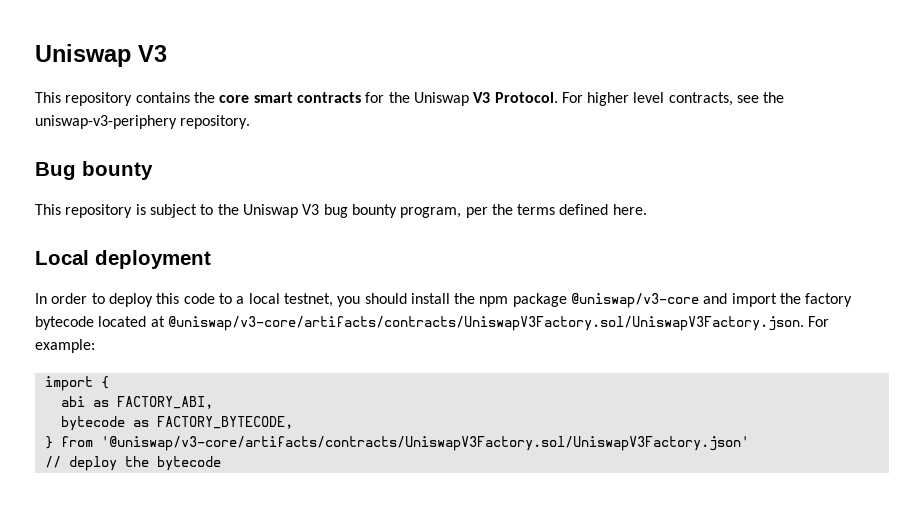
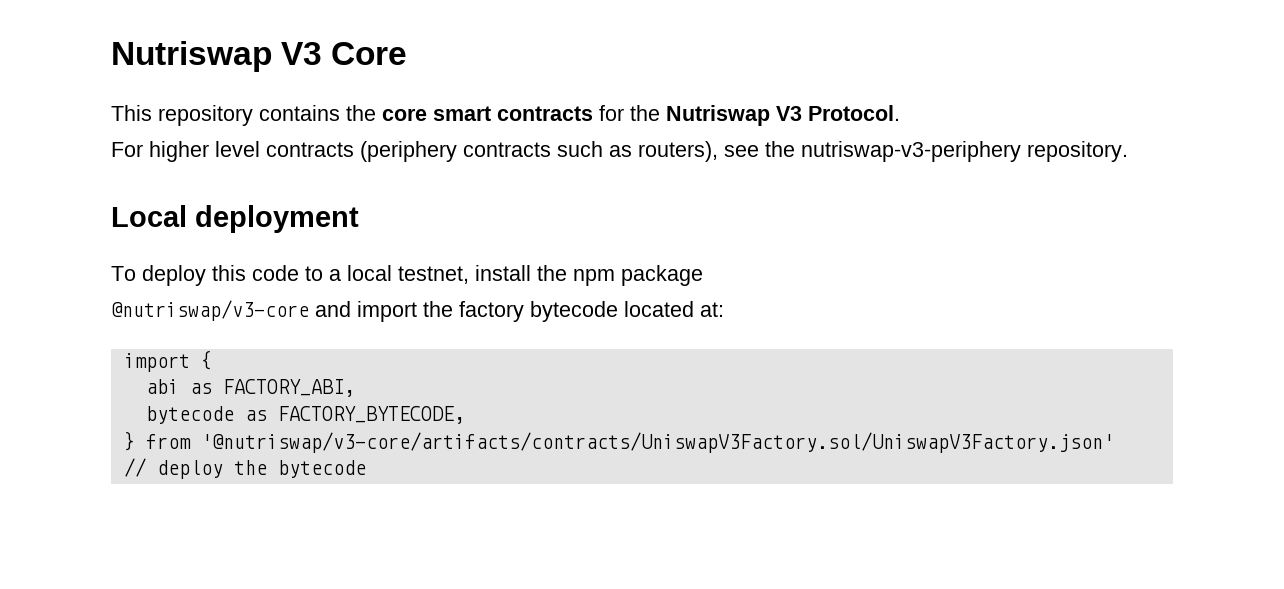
[35,44,167,67] Uniswap V3 -> [111,41,408,72] Nutriswap V3 Core
[413,92,469,106] Uniswap -> [666,105,770,126] Nutriswap
(558, 97) none -> (900, 113) //
[668,92,733,106] contracts, -> [266,141,718,162] contracts (periphery contracts such as routers),
[35,115,177,129] uniswap-v3-periphery -> [801,141,1021,162] nutriswap-v3-periphery
[35,161,153,180] [35,204,647,218] // Bug bounty // This repository is subject to the Uniswap V3 bug bounty program, per the terms defined here. -> (1128, 151) none
[35,293,105,304] In order to -> [111,266,136,281] To
[337,293,407,307] you should -> (469, 275) none
[571,293,700,308] @uniswap/v3-core -> [111,300,309,321] // @nutriswap/v3-core
[150,316,830,331] [35,339,95,353] at @uniswap/v3-core/artifacts/contracts/UniswapV3Factory.sol/UniswapV3Factory.json. For example: -> [700,302,724,317] at:
[100,436,749,451] '@uniswap/v3-core/artifacts/contracts/UniswapV3Factory.sol/UniswapV3Factory.json' -> [200,432,1114,453] '@nutriswap/v3-core/artifacts/contracts/UniswapV3Factory.sol/UniswapV3Factory.json'

